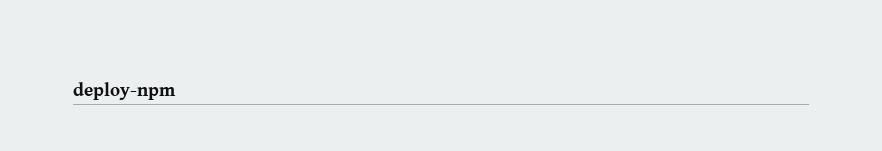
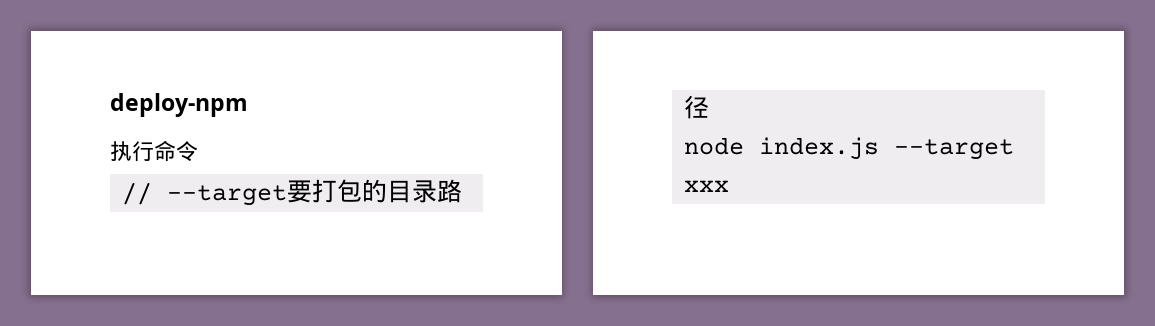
(176, 91) none -> [110,140,198,162] [122,179,462,206] [684,95,709,119] [684,137,1014,160] [684,180,729,192] // 执行命令 // // --target要打包的目录路径 // node index.js --target xxx

